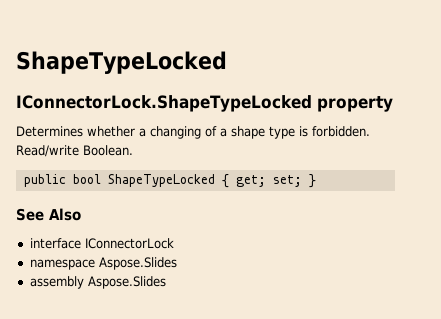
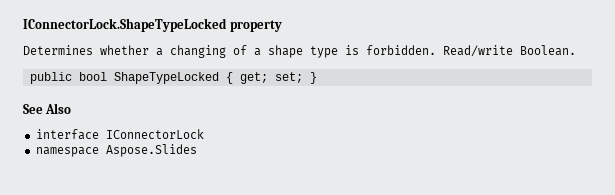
[16,51,227,74] ShapeTypeLocked // -> (23, 25) none
[29,276,166,289] // assembly Aspose.Slides -> (197, 150) none

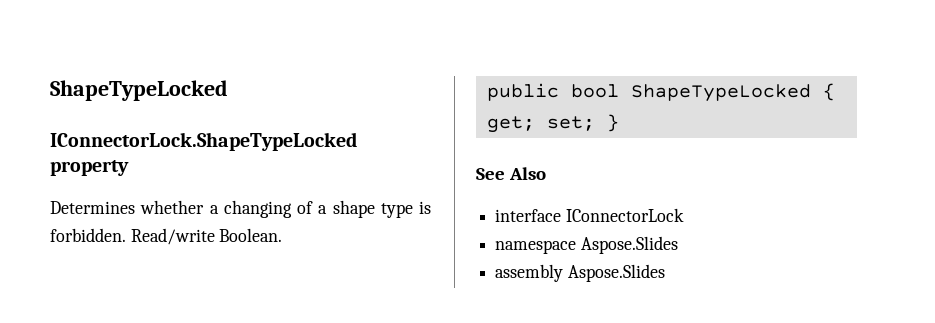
(23, 25) none -> [50,80,228,101] ShapeTypeLocked //
(197, 150) none -> [495,264,665,282] // assembly Aspose.Slides

